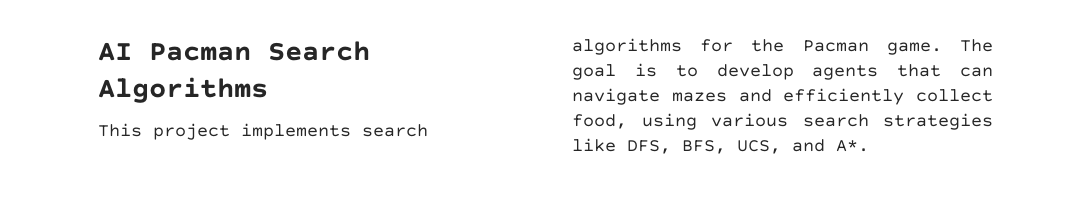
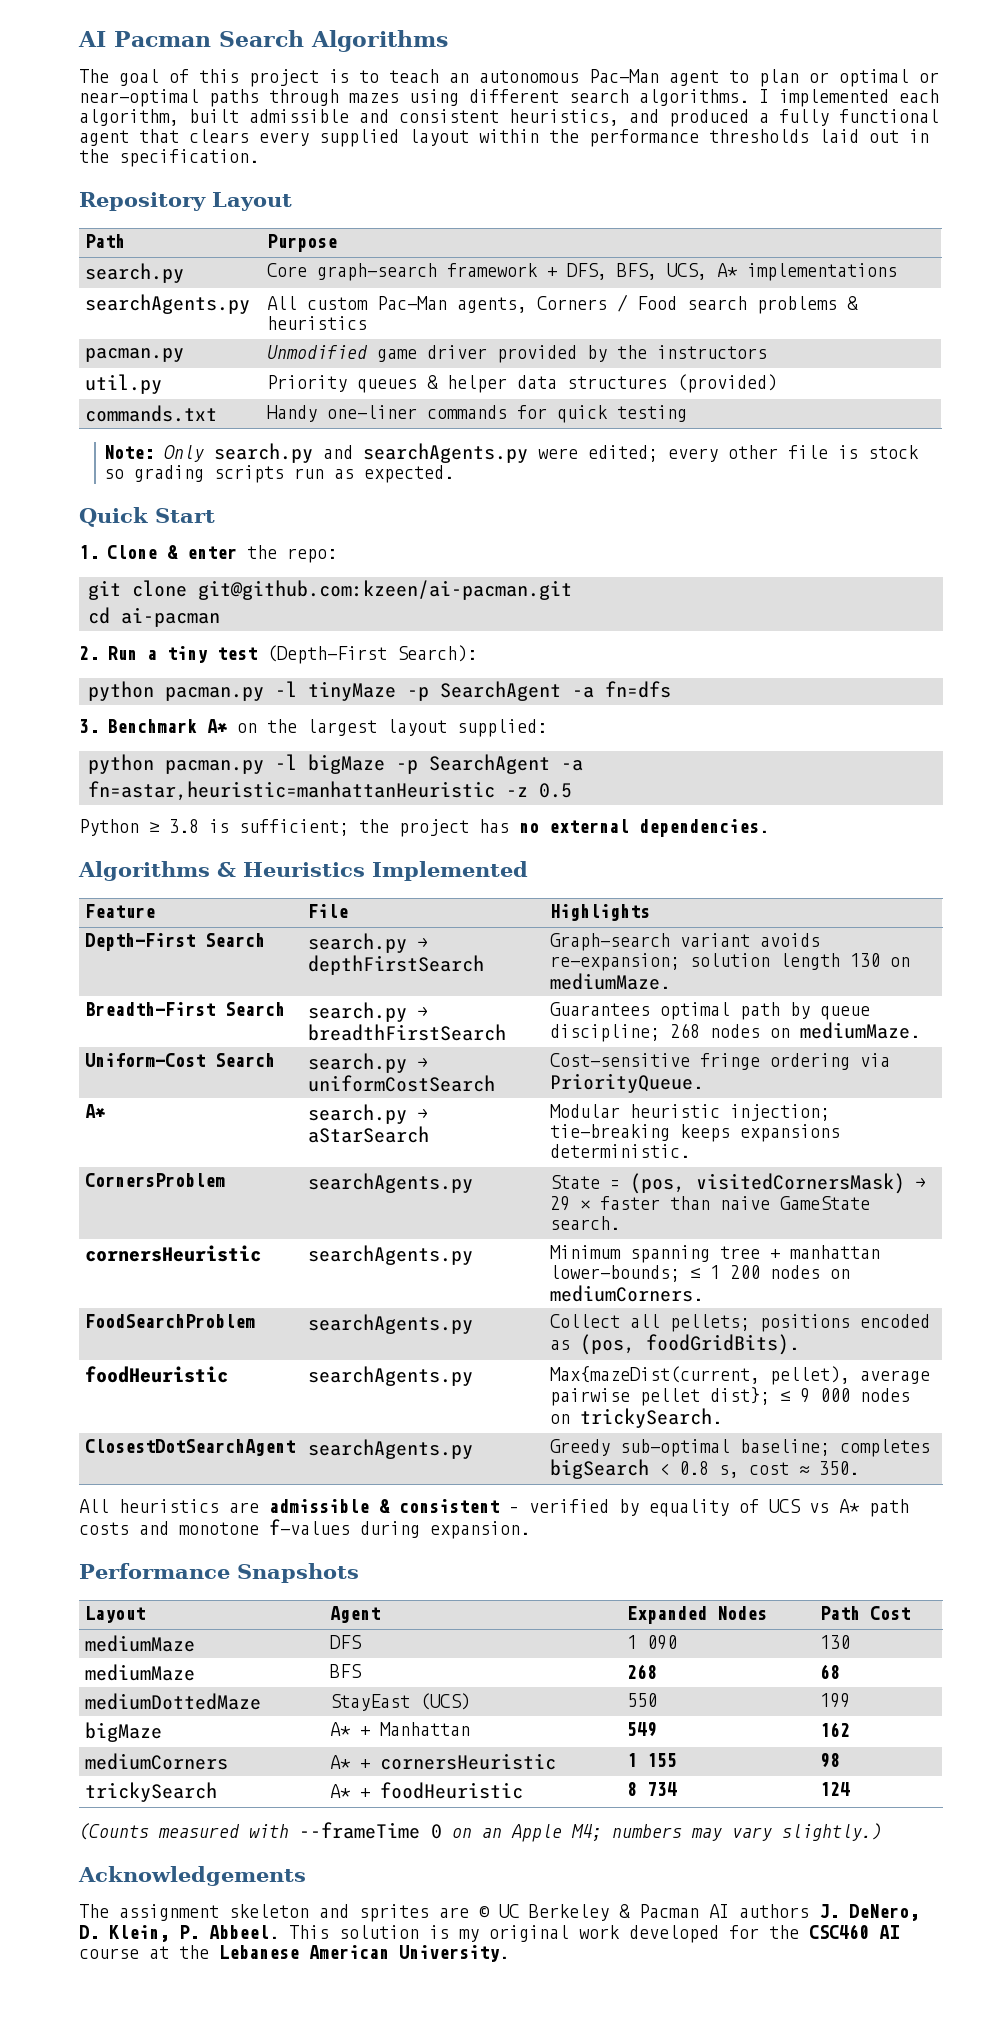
[98,123,428,140] [572,38,993,55] [572,63,993,80] [572,88,993,105] [572,113,993,130] [572,138,869,154] This project implements search algorithms for the Pacman game. The goal is to develop agents that can navigate mazes and efficiently collect food, using various search strategies like DFS, BFS, UCS, and A*. -> [79,69,939,87] [79,89,939,107] [79,109,939,127] [79,129,929,147] [79,149,259,167] [79,192,292,211] [85,234,126,248] [267,234,338,252] [85,263,185,283] [267,263,898,281] [85,294,251,314] [267,294,859,314] [267,316,368,330] [85,348,185,362] [267,345,768,363] [85,374,163,394] [267,374,778,393] [85,405,218,422] [267,405,688,423] [104,443,920,463] [104,465,455,483] [79,507,215,527] [79,545,337,563] [88,580,572,600] [88,607,220,627] [79,645,477,664] [88,681,671,701] [79,719,547,737] [88,754,583,774] [88,781,572,801] [79,819,769,837] [78,861,528,881] [85,904,156,918] [308,904,349,918] [550,904,651,921] [85,933,266,951] [308,933,428,953] [308,955,485,975] [550,933,821,951] [550,953,911,971] [550,973,671,990] [85,1002,286,1016] [308,1002,428,1022] [308,1024,507,1041] [550,1002,871,1020] [550,1022,921,1042] [85,1053,276,1067] [308,1053,428,1073] [308,1075,496,1092] [550,1053,891,1070] [550,1073,704,1093] [85,1104,107,1118] [308,1104,428,1124] [308,1126,430,1143] [550,1104,831,1121] [550,1124,841,1142] [550,1144,691,1158] [85,1173,226,1187] [308,1173,474,1193] [550,1173,926,1194] [550,1196,871,1211] [550,1216,621,1230] [85,1245,262,1262] [308,1245,474,1265] [550,1245,881,1263] [550,1265,851,1282] [550,1285,704,1302] [85,1314,256,1328] [308,1314,474,1334] [550,1314,931,1332] [550,1334,800,1355] [85,1366,229,1383] [308,1366,474,1386] [550,1366,931,1385] [550,1387,911,1406] [550,1408,723,1428] [85,1439,296,1456] [308,1439,474,1459] [550,1439,931,1457] [550,1459,860,1479] [79,1499,909,1517] [79,1519,530,1539] [79,1563,359,1583] [85,1606,146,1623] [330,1606,381,1623] [627,1606,768,1624] [820,1606,911,1620] [85,1635,196,1652] [330,1635,363,1649] [627,1635,678,1650] [820,1635,851,1649] [85,1664,196,1681] [330,1664,363,1678] [627,1664,658,1679] [820,1664,841,1679] [85,1693,262,1710] [330,1693,471,1711] [627,1693,658,1707] [820,1693,851,1708] [85,1722,163,1742] [330,1722,471,1736] [627,1722,658,1737] [820,1722,851,1737] [85,1753,229,1770] [330,1753,557,1770] [627,1753,678,1767] [820,1753,841,1768] [85,1782,218,1802] [330,1782,524,1799] [627,1782,678,1796] [820,1782,851,1796] [79,1822,882,1842] [78,1866,306,1886] [79,1904,919,1922] [79,1924,899,1943] [79,1945,509,1962] The goal of this project is to teach an autonomous Pac-Man agent to plan or optimal or near-optimal paths through mazes using different search algorithms. I implemented each algorithm, built admissible and consistent heuristics, and produced a fully functional agent that clears every supplied layout within the performance thresholds laid out in the specification. // Repository Layout // Path | Purpose // search.py | Core graph‑search framework + DFS, BFS, UCS, A* implementations // searchAgents.py | All custom Pac‑Man agents, Corners / Food search problems & heuristics // pacman.py | Unmodified game driver provided by the instructors // util.py | Priority queues & helper data structures (provided) // commands.txt | Handy one‑liner commands for quick testing // Note: Only search.py and searchAgents.py were edited; every other file is stock so grading scripts run as expected. // Quick Start // 1. Clone & enter the repo: // git clone git@github.com:kzeen/ai-pacman.git // cd ai-pacman // 2. Run a tiny test (Depth‑First Search): // python pacman.py -l tinyMaze -p SearchAgent -a fn=dfs // 3. Benchmark A* on the largest layout supplied: // python pacman.py -l bigMaze -p SearchAgent -a fn=astar,heuristic=manhattanHeuristic -z 0.5 // Python ≥ 3.8 is sufficient; the project has no external dependencies. // Algorithms & Heuristics Implemented // Feature | File | Highlights // Depth‑First Search | search.py → depthFirstSearch | Graph‑search variant avoids re‑expansion; solution length 130 on mediumMaze. // Breadth‑First Search | search.py → breadthFirstSearch | Guarantees optimal path by queue discipline; 268 nodes on mediumMaze. // Uniform‑Cost Search | search.py → uniformCostSearch | Cost‑sensitive fringe ordering via PriorityQueue. // A* | search.py → aStarSearch | Modular heuristic injection; tie‑breaking keeps expansions deterministic. // CornersProblem | searchAgents.py | State = (pos, visitedCornersMask) → 29 × faster than naive GameState search. // cornersHeuristic | searchAgents.py | Minimum spanning tree + manhattan lower‑bounds; ≤ 1 200 nodes on mediumCorners. // FoodSearchProblem | searchAgents.py | Collect all pellets; positions encoded as (pos, foodGridBits). // foodHeuristic | searchAgents.py | Max{mazeDist(current, pellet), average pairwise pellet dist}; ≤ 9 000 nodes on trickySearch. // ClosestDotSearchAgent | searchAgents.py | Greedy sub‑optimal baseline; completes bigSearch < 0.8 s, cost ≈ 350. // All heuristics are admissible & consistent – verified by equality of UCS vs A* path costs and monotone f‑values during expansion. // Performance Snapshots // Layout | Agent | Expanded Nodes | Path Cost // mediumMaze | DFS | 1 090 | 130 // mediumMaze | BFS | 268 | 68 // mediumDottedMaze | StayEast (UCS) | 550 | 199 // bigMaze | A* + Manhattan | 549 | 162 // mediumCorners | A* + cornersHeuristic | 1 155 | 98 // trickySearch | A* + foodHeuristic | 8 734 | 124 // (Counts measured with --frameTime 0 on an Apple M4; numbers may vary slightly.) // Acknowledgements // The assignment skeleton and sprites are © UC Berkeley & Pacman AI authors J. DeNero, D. Klein, P. Abbeel. This solution is my original work developed for the CSC460 AI course at the Lebanese American University.

